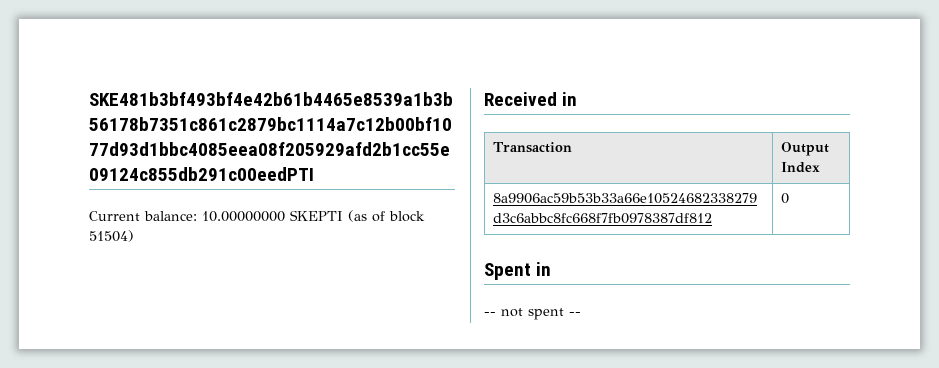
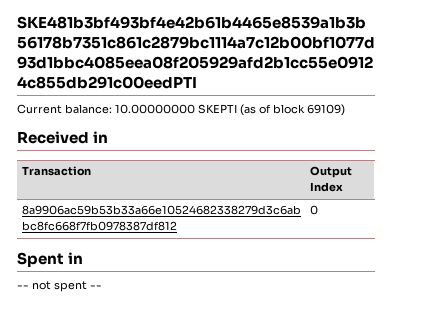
[89,230,134,242] 51504) -> [307,104,345,116] 69109)

